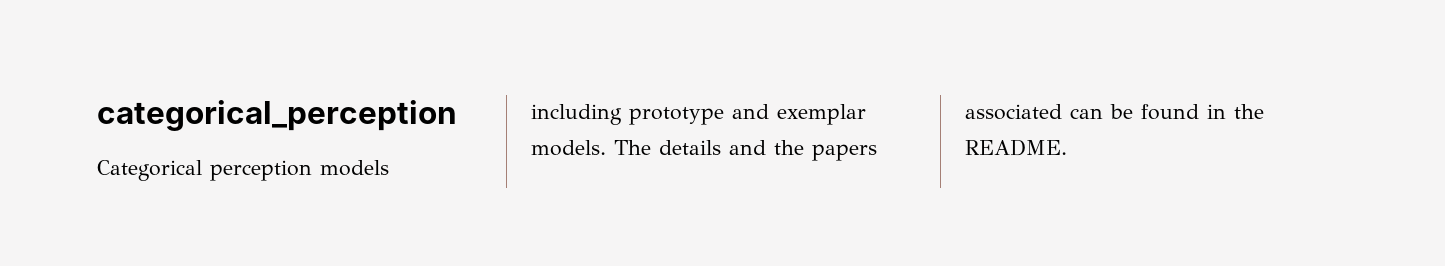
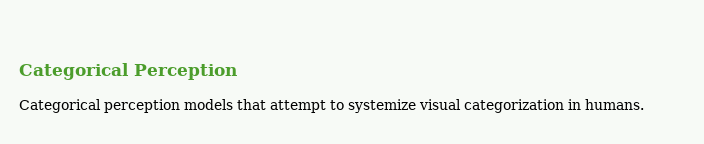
[97,100,457,131] categorical_perception -> [19,63,237,80] Categorical Perception
[531,104,866,125] [531,140,877,161] [965,104,1264,120] [965,139,1067,156] including prototype and exemplar models. The details and the papers associated can be found in the README. -> [237,99,644,113] that attempt to systemize visual categorization in humans.

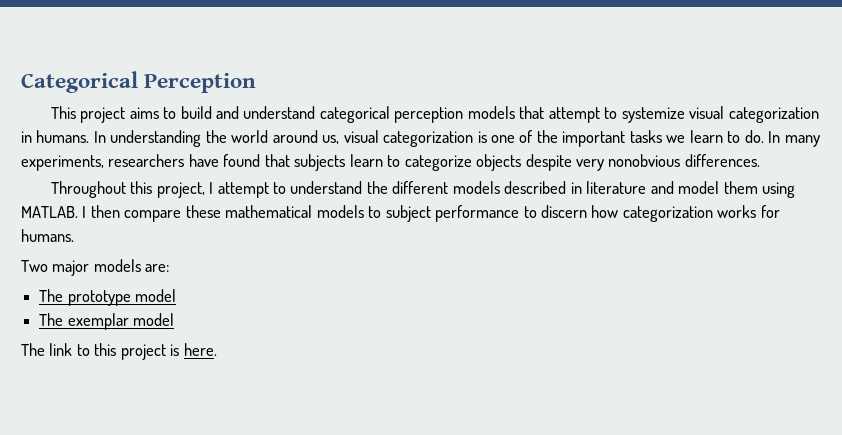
[19,99,101,113] Categorical -> [50,106,390,123] This project aims to build and understand categorical
(644, 104) none -> [93,130,820,147] [21,154,760,171] [50,181,795,198] [21,205,780,222] [21,229,74,242] [21,259,170,276] [39,289,177,306] [39,313,175,330] [21,343,217,360] In understanding the world around us, visual categorization is one of the important tasks we learn to do. In many experiments, researchers have found that subjects learn to categorize objects despite very nonobvious differences. // Throughout this project, I attempt to understand the different models described in literature and model them using MATLAB. I then compare these mathematical models to subject performance to discern how categorization works for humans. // Two major models are: // The prototype model // The exemplar model // The link to this project is here.

